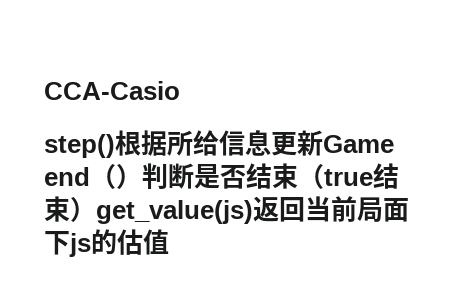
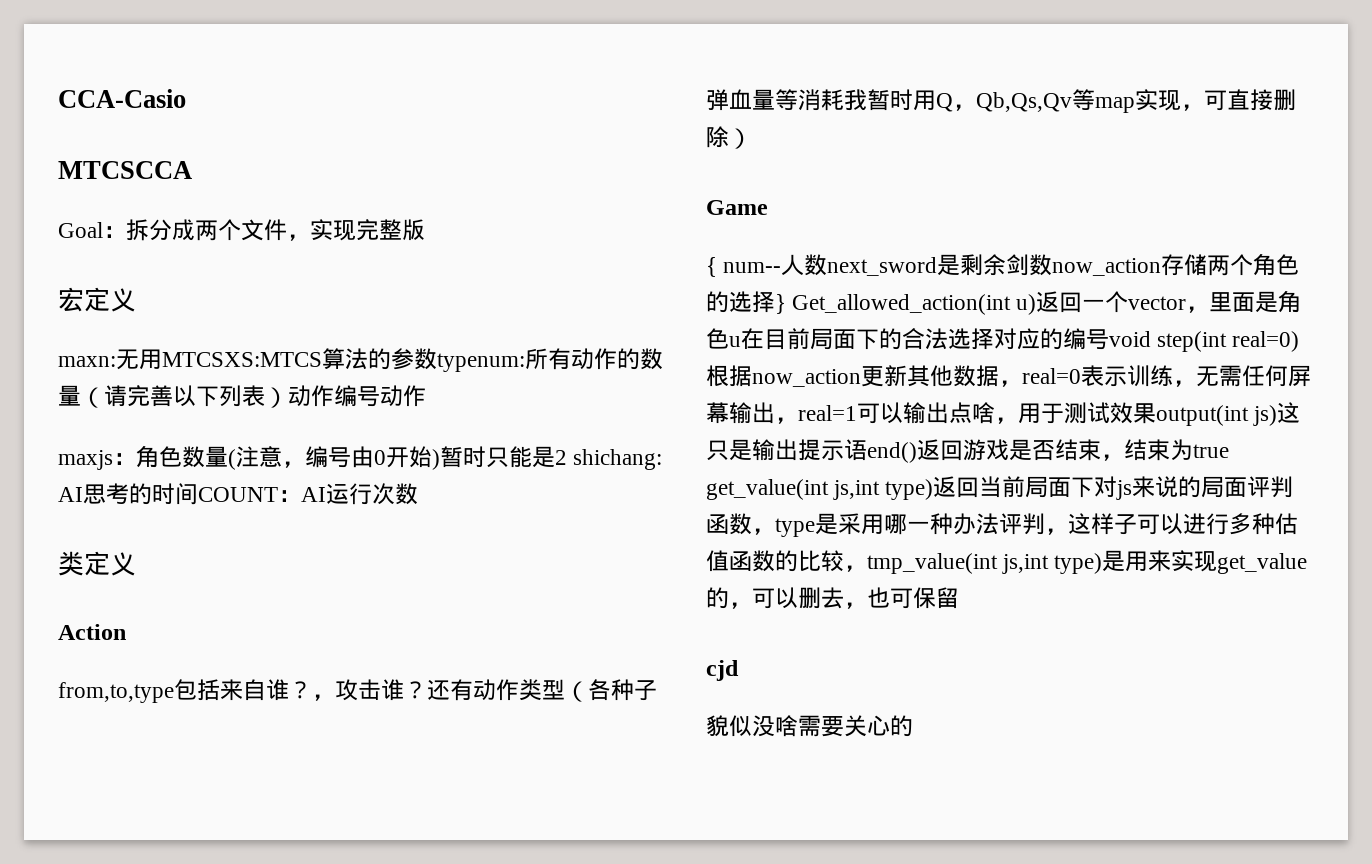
[44,130,394,158] [44,163,399,190] [44,196,409,224] [44,229,169,257] step()根据所给信息更新Game end（）判断是否结束（true结束）get_value(js)返回当前局面下js的估值 -> [58,161,192,179] [58,219,425,241] [58,287,136,312] [58,348,663,372] [58,385,426,408] [58,445,663,470] [58,483,418,505] [58,551,136,576] [58,624,126,640] [58,679,657,703] [706,89,1296,113] [706,126,752,149] [706,200,768,215] [706,253,1300,277] [706,290,1302,315] [706,328,1300,352] [706,365,1311,387] [706,402,1301,426] [706,439,1229,463] [706,476,1294,500] [706,513,1298,537] [706,550,1308,574] [706,587,959,609] [706,660,739,681] [706,715,913,737] MTCSCCA // Goal：拆分成两个文件，实现完整版 // 宏定义 // maxn:无用MTCSXS:MTCS算法的参数typenum:所有动作的数量（请完善以下列表）动作编号动作 // maxjs：角色数量(注意，编号由0开始)暂时只能是2 shichang: AI思考的时间COUNT：AI运行次数 // 类定义 // Action // from,to,type包括来自谁？，攻击谁？还有动作类型（各种子弹血量等消耗我暂时用Q，Qb,Qs,Qv等map实现，可直接删除） // Game // { num--人数next_sword是剩余剑数now_action存储两个角色的选择} Get_allowed_action(int u)返回一个vector，里面是角色u在目前局面下的合法选择对应的编号void step(int real=0)根据now_action更新其他数据，real=0表示训练，无需任何屏幕输出，real=1可以输出点啥，用于测试效果output(int js)这只是输出提示语end()返回游戏是否结束，结束为true get_value(int js,int type)返回当前局面下对js来说的局面评判函数，type是采用哪一种办法评判，这样子可以进行多种估值函数的比较，tmp_value(int js,int type)是用来实现get_value的，可以删去，也可保留 // cjd // 貌似没啥需要关心的

